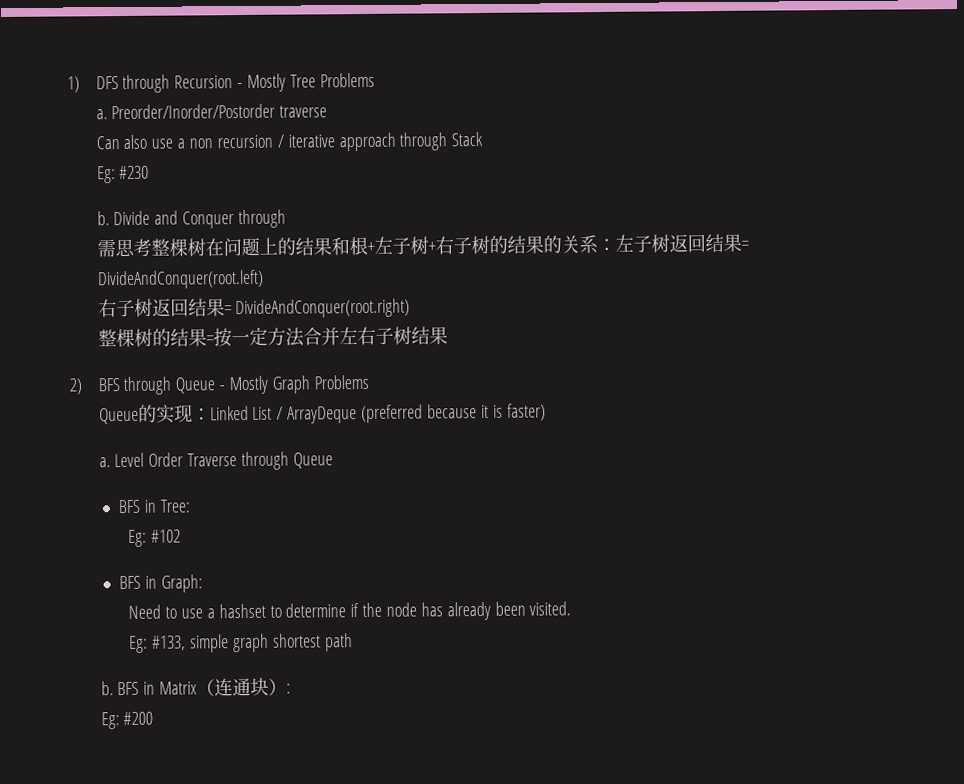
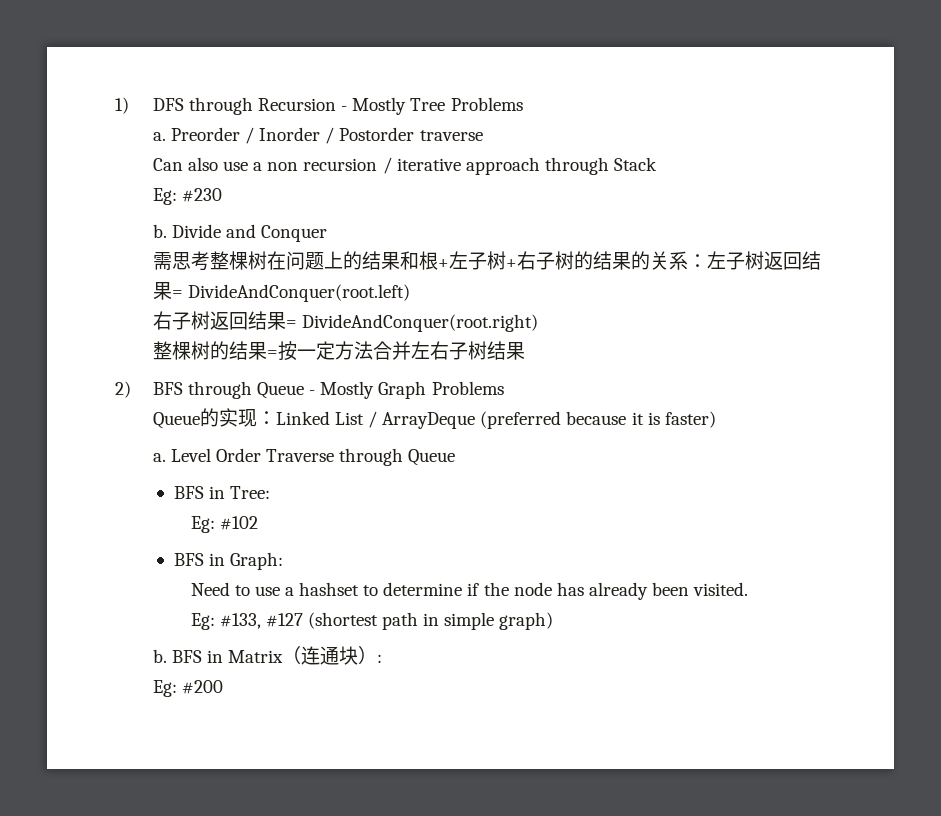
[111,103,276,120] Preorder/Inorder/Postorder -> [170,127,415,144] Preorder / Inorder / Postorder
[238,209,287,229] through -> (328, 233) none
[189,633,353,653] simple graph shortest path -> [265,612,554,630] #127 (shortest path in simple graph)

